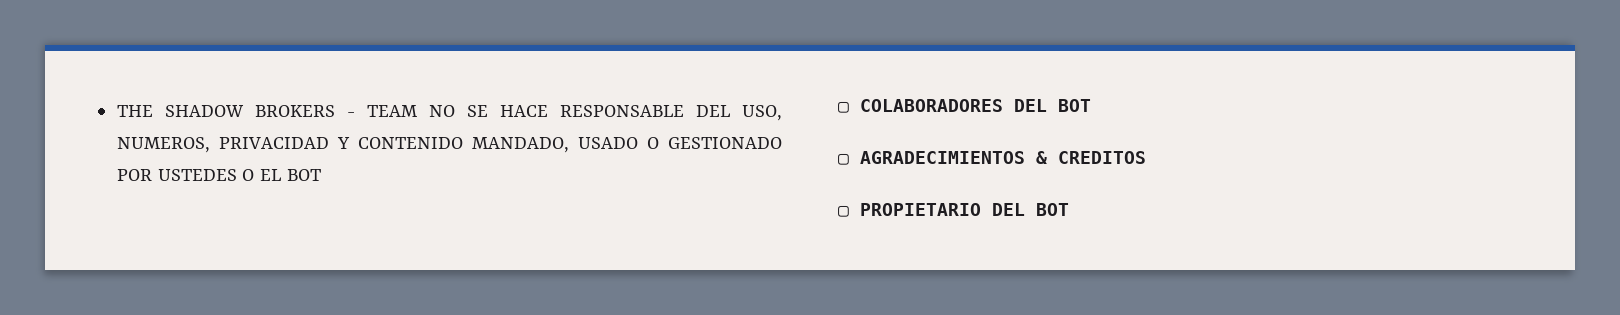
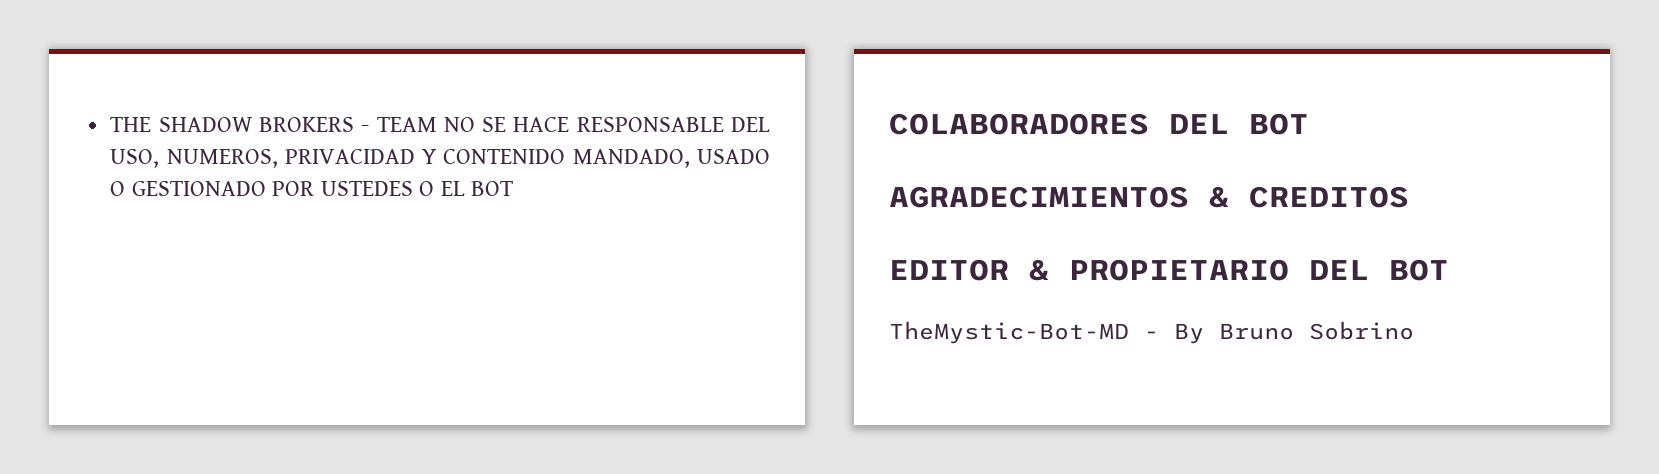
[838,101,849,113] ▢ -> (514, 188) none
[838,153,849,165] ▢ -> (1309, 124) none
[838,205,849,217] ▢ -> [889,259,1049,281] EDITOR &
(1069, 209) none -> [889,321,1414,344] // TheMystic-Bot-MD - By Bruno Sobrino

